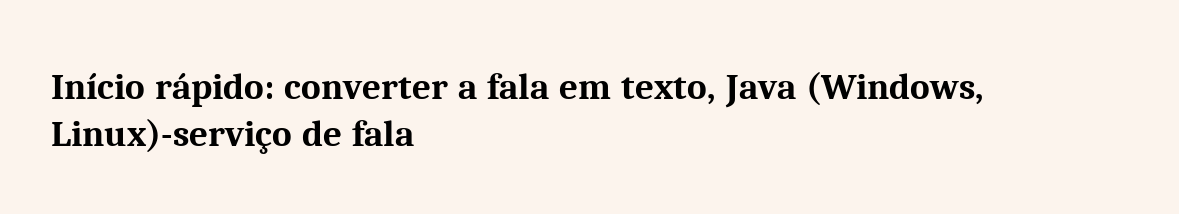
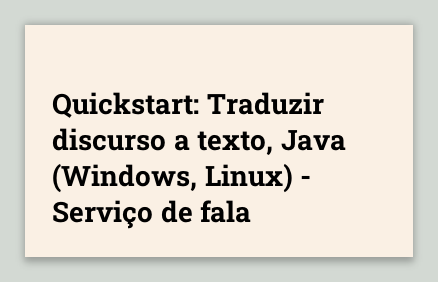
[51,71,984,108] [51,118,292,154] Início rápido: converter a fala em texto, Java (Windows, Linux)-serviço -> [52,92,324,118] [52,128,346,155] [52,163,312,193] [52,200,153,229] Quickstart: Traduzir discurso a texto, Java (Windows, Linux) - Serviço

